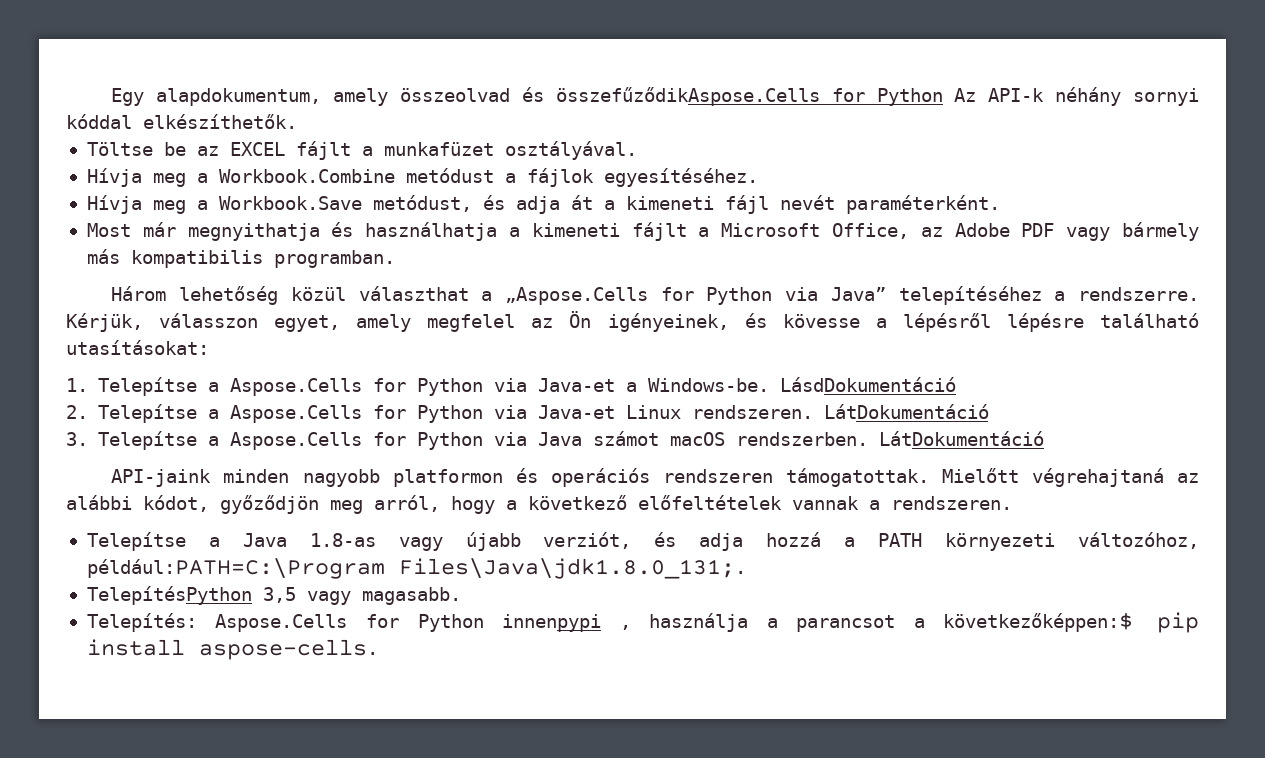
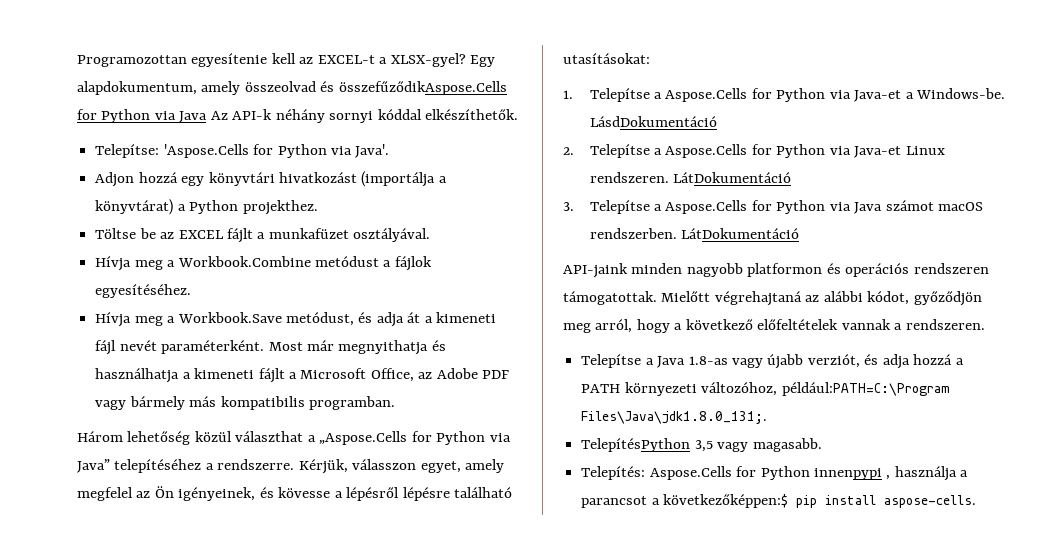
(111, 97) none -> [77,53,466,67] Programozottan egyesítenie kell az EXCEL-t a XLSX-gyel?
(943, 97) none -> [154,111,208,123] via Java
(297, 121) none -> [95,144,390,158] [95,171,447,187] [95,199,318,215] // Telepítse: 'Aspose.Cells for Python via Java'. // Adjon hozzá egy könyvtári hivatkozást (importálja a könyvtárat) a Python projekthez.
(1000, 204) // -> (265, 347) none

